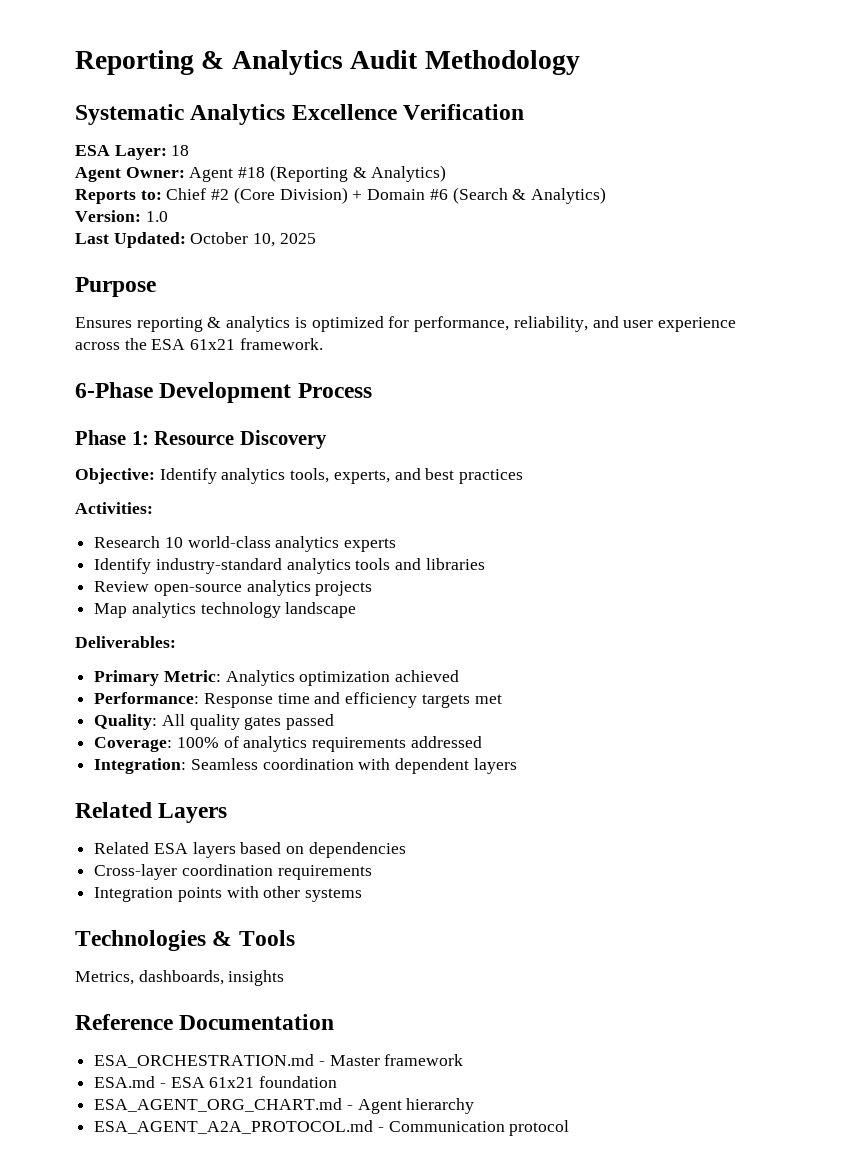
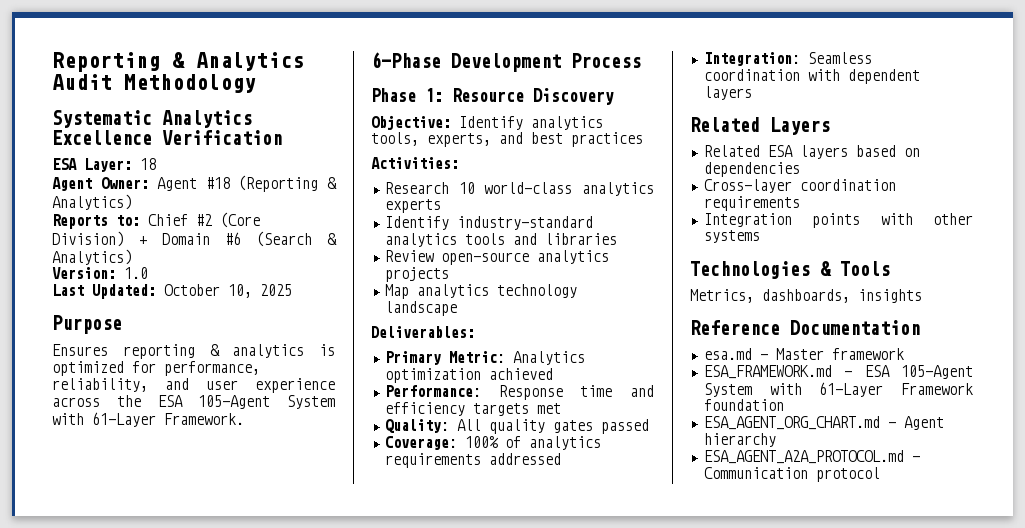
[190,338,323,350] 61x21 framework. -> [198,395,335,409] [52,412,244,427] 105-Agent System with 61-Layer Framework.
[94,1054,315,1068] ESA_ORCHESTRATION.md -> [703,348,752,360] esa.md
[94,1076,156,1088] ESA.md -> [703,365,832,379] ESA_FRAMEWORK.md
[209,1077,255,1088] 61x21 -> [901,365,973,379] [703,382,973,397] 105-Agent System with 61-Layer Framework

